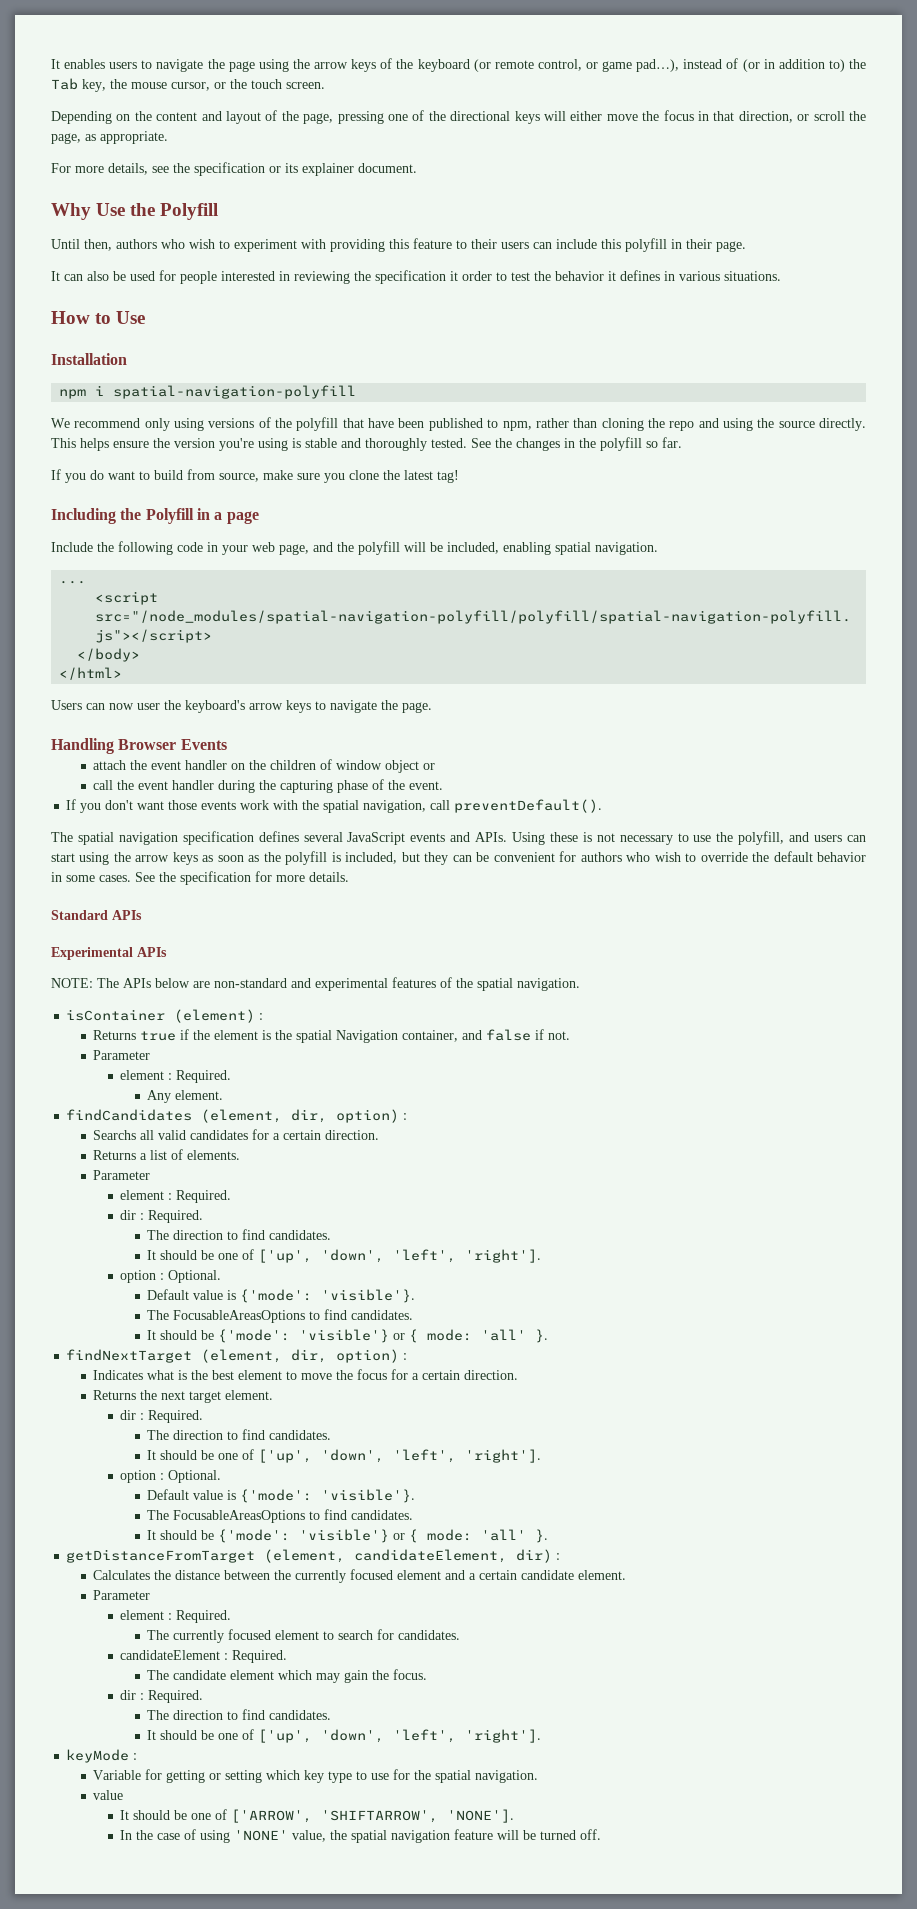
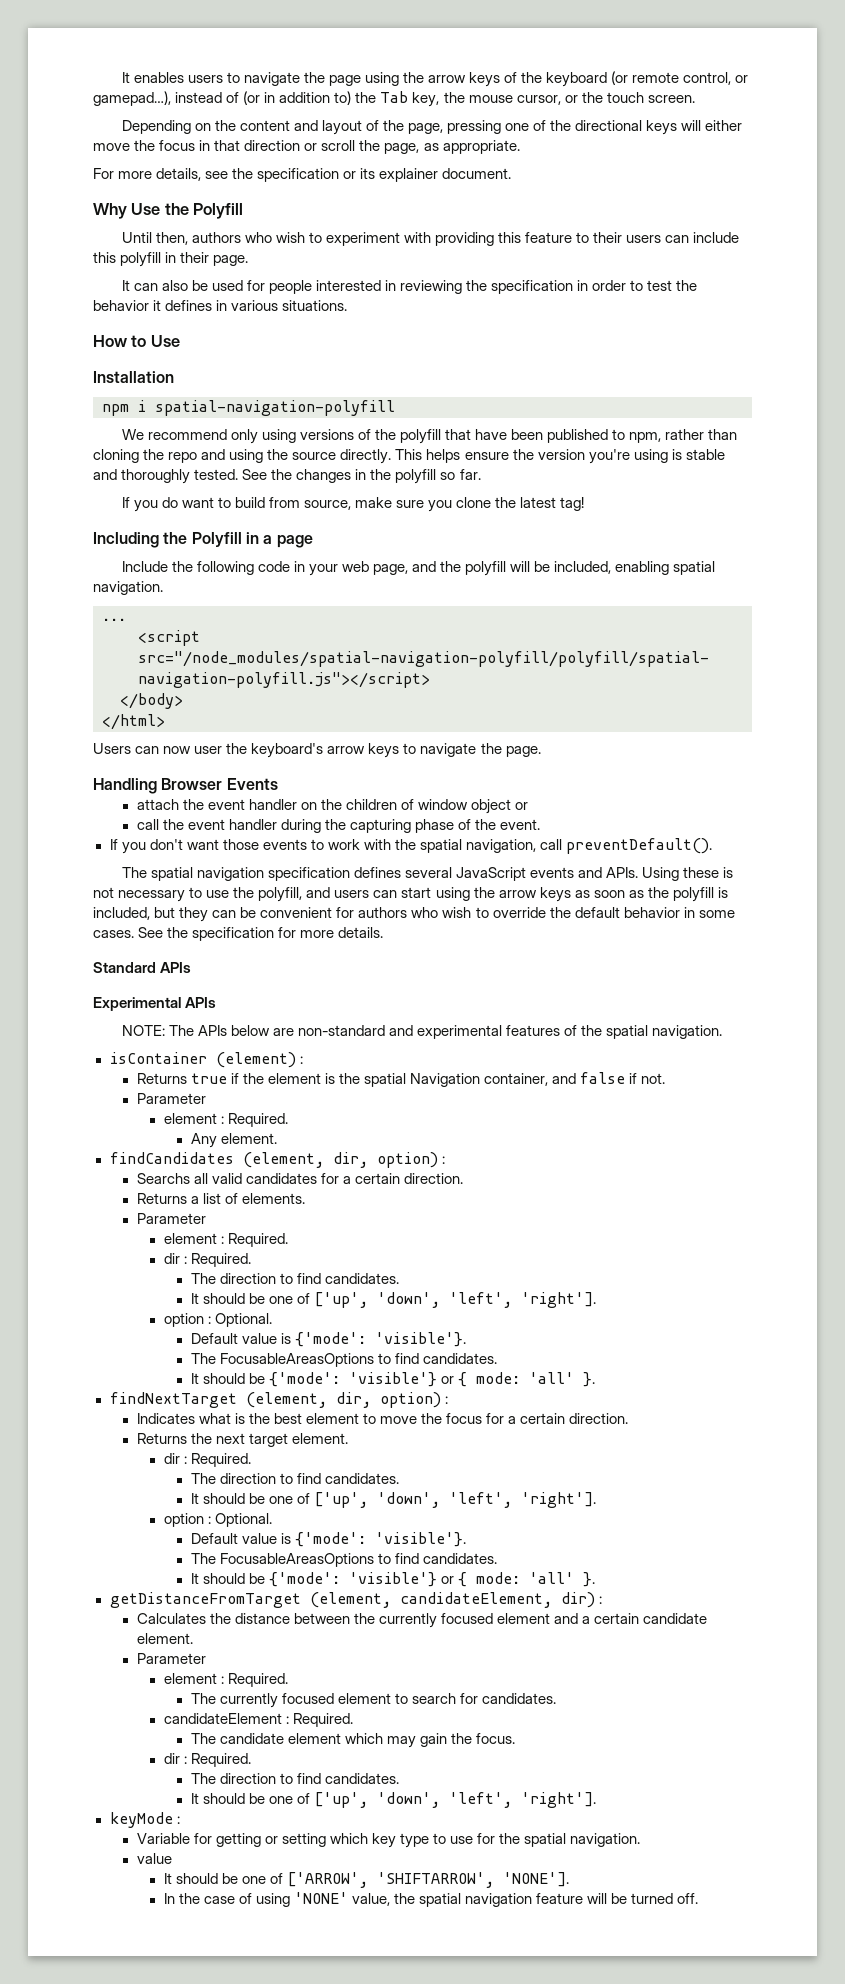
[602,59,680,72] game pad…), -> [93,91,171,106] gamepad…),
[738,111,793,123] direction, -> [244,140,301,151] direction
[450,271,458,281] it -> [577,280,589,291] in
(237, 805) none -> [310,839,324,850] to

